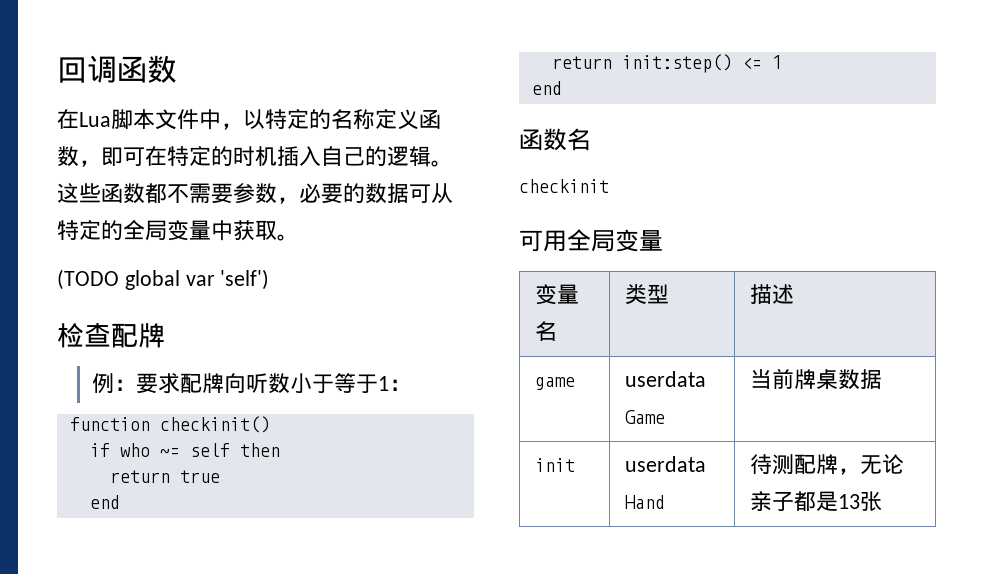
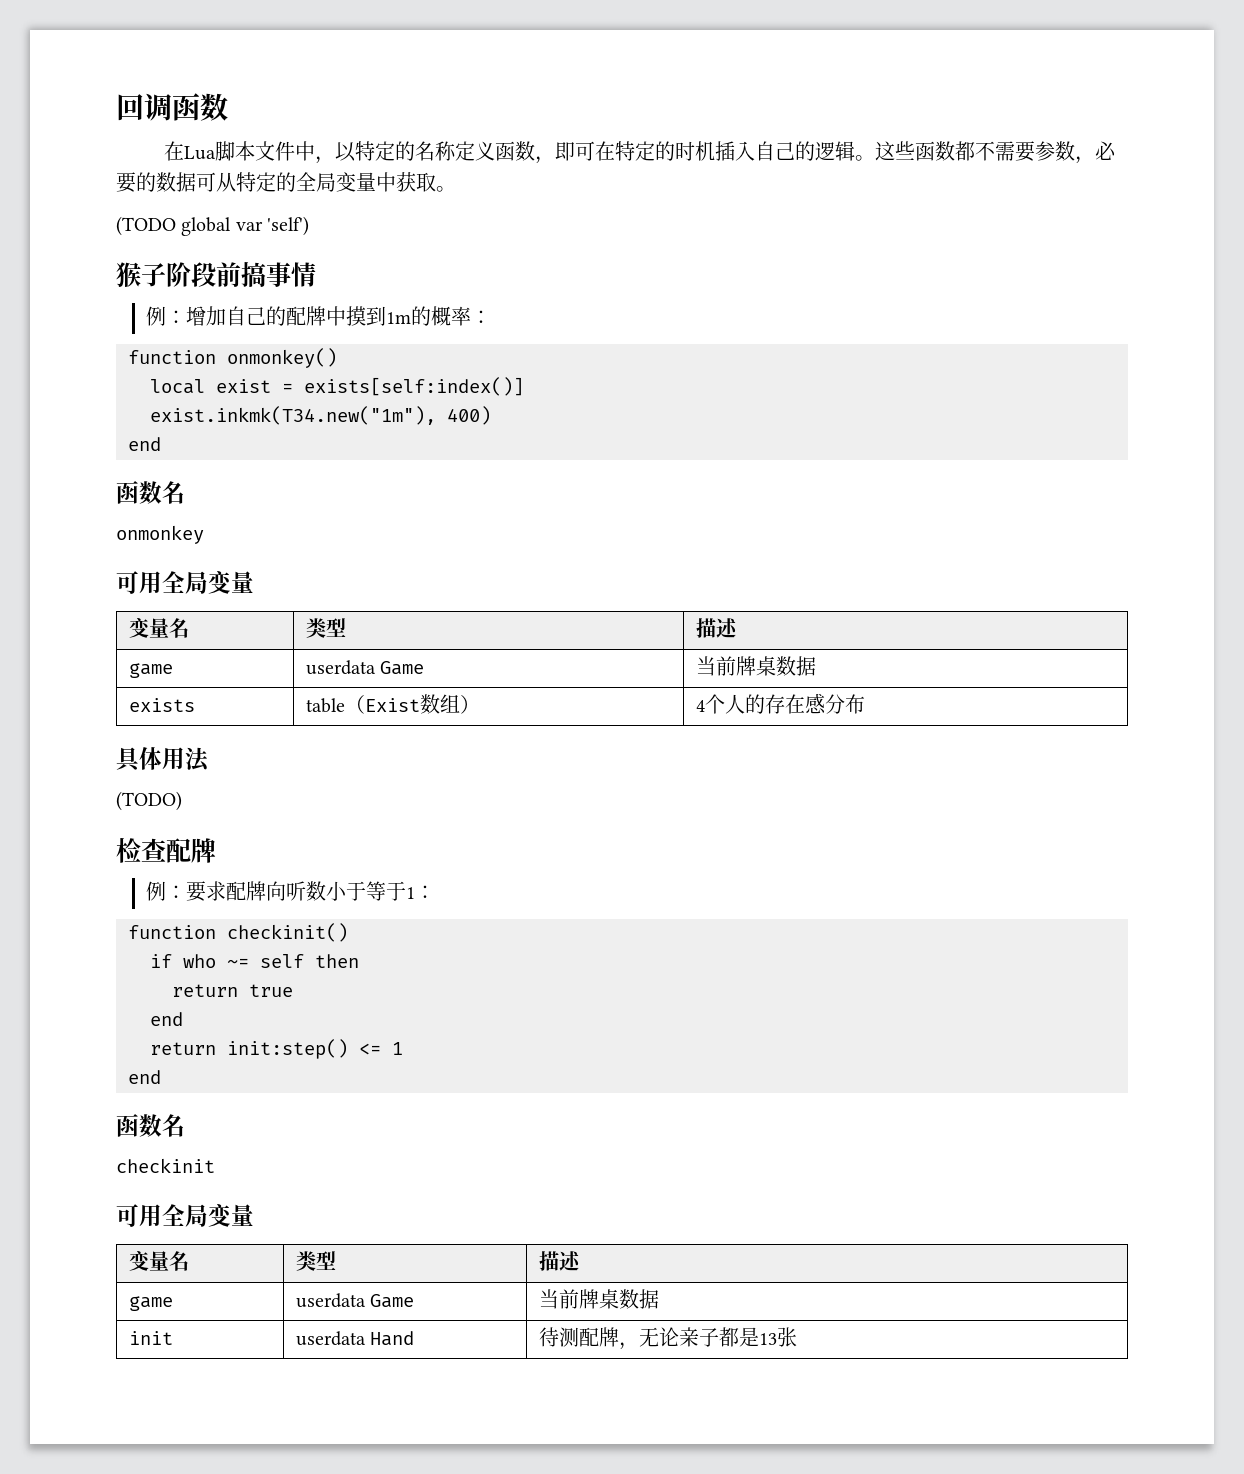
(270, 279) none -> [116,262,316,287] [145,306,491,326] [128,348,337,368] [150,377,524,396] [150,406,491,425] [128,437,161,451] [116,481,185,504] [116,525,204,544] [116,571,254,594] [128,617,189,638] [305,618,346,638] [695,618,738,638] [128,663,173,678] [305,660,425,675] [695,656,816,676] [128,698,195,712] [305,694,480,714] [695,693,865,714] [116,747,210,772] [116,791,182,811] // 猴子阶段前搞事情 // 例：增加自己的配牌中摸到1m的概率： // function onmonkey() // local exist = exists[self:index()] // exist.inkmk(T34.new("1m"), 400) // end // 函数名 // onmonkey // 可用全局变量 // 变量名 | 类型 | 描述 // game | userdata Game | 当前牌桌数据 // exists | table（Exist数组） | 4个人的存在感分布 // 具体用法 // (TODO)

